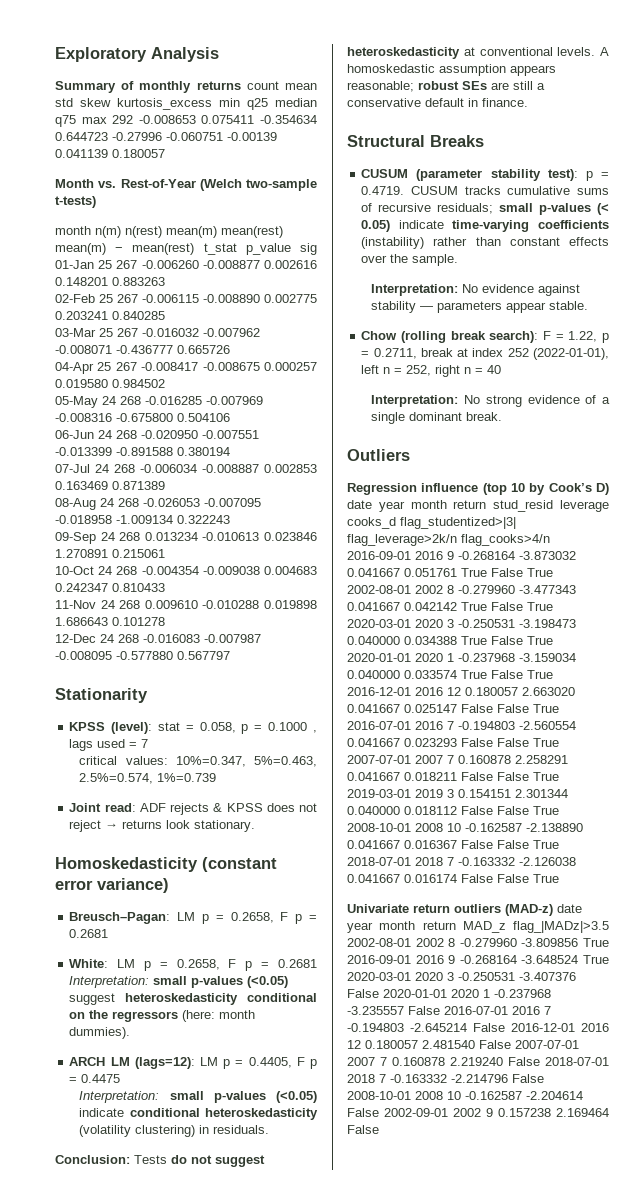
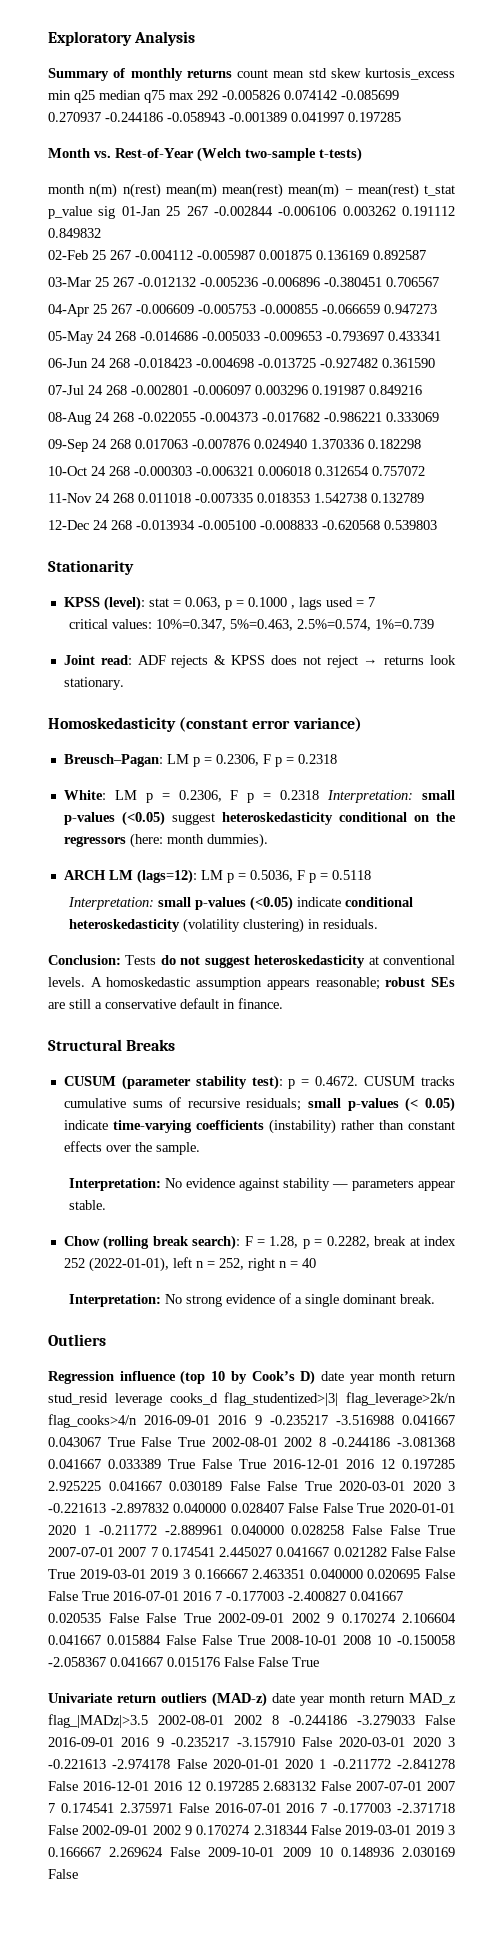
[138,115,317,124] [55,132,277,141] [55,149,165,158] -0.008653 0.075411 -0.354634 0.644723 -0.27996 -0.060751 -0.00139 0.041139 0.180057 -> [222,90,399,100] [48,112,401,122] -0.005826 0.074142 -0.085699 0.270937 -0.244186 -0.058943 -0.001389 0.041997 0.197285
[141,260,317,269] [55,277,165,286] [55,294,317,303] [55,311,165,320] [55,328,260,337] [55,345,230,354] [55,362,317,374] [55,379,165,388] [55,396,263,408] [55,413,230,422] [55,430,259,439] [55,447,230,456] [55,464,317,473] [55,481,165,490] [55,498,261,510] [55,515,230,524] [55,532,317,544] [55,549,165,558] [55,566,317,575] [55,583,165,592] [55,600,317,609] [55,617,165,626] [55,634,261,643] [55,651,230,660] -0.006260 -0.008877 0.002616 0.148201 0.883263 // 02-Feb 25 267 -0.006115 -0.008890 0.002775 0.203241 0.840285 // 03-Mar 25 267 -0.016032 -0.007962 -0.008071 -0.436777 0.665726 // 04-Apr 25 267 -0.008417 -0.008675 0.000257 0.019580 0.984502 // 05-May 24 268 -0.016285 -0.007969 -0.008316 -0.675800 0.504106 // 06-Jun 24 268 -0.020950 -0.007551 -0.013399 -0.891588 0.380194 // 07-Jul 24 268 -0.006034 -0.008887 0.002853 0.163469 0.871389 // 08-Aug 24 268 -0.026053 -0.007095 -0.018958 -1.009134 0.322243 // 09-Sep 24 268 0.013234 -0.010613 0.023846 1.270891 0.215061 // 10-Oct 24 268 -0.004354 -0.009038 0.004683 0.242347 0.810433 // 11-Nov 24 268 0.009610 -0.010288 0.019898 1.686643 0.101278 // 12-Dec 24 268 -0.016083 -0.007987 -0.008095 -0.577880 0.567797 -> [213,206,455,216] [48,228,101,238] [48,250,426,260] [48,277,439,287] [48,304,437,317] [48,331,441,344] [48,358,435,368] [48,385,422,395] [48,412,439,425] [48,439,421,452] [48,466,425,476] [48,493,424,503] [48,520,437,530] -0.002844 -0.006106 0.003262 0.191112 0.849832 // 02-Feb 25 267 -0.004112 -0.005987 0.001875 0.136169 0.892587 // 03-Mar 25 267 -0.012132 -0.005236 -0.006896 -0.380451 0.706567 // 04-Apr 25 267 -0.006609 -0.005753 -0.000855 -0.066659 0.947273 // 05-May 24 268 -0.014686 -0.005033 -0.009653 -0.793697 0.433341 // 06-Jun 24 268 -0.018423 -0.004698 -0.013725 -0.927482 0.361590 // 07-Jul 24 268 -0.002801 -0.006097 0.003296 0.191987 0.849216 // 08-Aug 24 268 -0.022055 -0.004373 -0.017682 -0.986221 0.333069 // 09-Sep 24 268 0.017063 -0.007876 0.024940 1.370336 0.182298 // 10-Oct 24 268 -0.000303 -0.006321 0.006018 0.312654 0.757072 // 11-Nov 24 268 0.011018 -0.007335 0.018353 1.542738 0.132789 // 12-Dec 24 268 -0.013934 -0.005100 -0.008833 -0.620568 0.539803
[199,722,236,733] 0.058, -> [184,597,221,609] 0.063,
[230,912,317,924] [69,929,109,938] 0.2658, F p = 0.2681 -> [215,754,337,767] 0.2306, F p = 0.2318
[176,959,317,971] 0.2658, F p = 0.2681 -> [178,790,320,803] 0.2306, F p = 0.2318
[248,1057,317,1069] [69,1074,121,1083] 0.4405, F p = 0.4475 -> [249,870,371,883] 0.5036, F p = 0.5118
[361,186,405,195] 0.4719. -> [315,1076,359,1086] 0.4672.
[568,331,609,343] [361,348,417,359] 1.22, p = 0.2711, -> [269,1236,370,1249] 1.28, p = 0.2282,
[458,551,576,560] [347,568,457,577] -0.268164 -3.873032 0.041667 0.051761 -> [269,1415,455,1425] [48,1437,101,1447] -0.235217 -3.516988 0.041667 0.043067
[458,585,576,594] [347,602,553,611] [347,619,576,628] [347,636,553,645] [347,653,576,662] [347,670,457,679] -0.279960 -3.477343 0.041667 0.042142 True False True 2020-03-01 2020 3 -0.250531 -3.198473 0.040000 0.034388 True False True 2020-01-01 2020 1 -0.237968 -3.159034 0.040000 0.033574 -> [332,1437,455,1447] [48,1459,161,1469] -0.244186 -3.081368 0.041667 0.033389
[465,687,575,696] [347,704,457,713] 0.180057 2.663020 0.041667 0.025147 -> [402,1459,455,1469] [48,1481,455,1491] [48,1503,455,1513] [48,1525,455,1535] [48,1547,455,1557] [48,1569,421,1579] 0.197285 2.925225 0.041667 0.030189 False False True 2020-03-01 2020 3 -0.221613 -2.897832 0.040000 0.028407 False False True 2020-01-01 2020 1 -0.211772 -2.889961 0.040000 0.028258 False False True 2007-07-01 2007 7 0.174541 2.445027 0.041667 0.021282 False False True 2019-03-01 2019 3 0.166667 2.463351 0.040000 0.020695
[458,721,576,730] [347,738,559,747] [347,755,568,764] [347,772,559,781] [347,789,568,798] [347,806,457,815] -0.194803 -2.560554 0.041667 0.023293 False False True 2007-07-01 2007 7 0.160878 2.258291 0.041667 0.018211 False False True 2019-03-01 2019 3 0.154151 2.301344 0.040000 0.018112 -> [226,1591,403,1601] [48,1613,456,1623] [48,1635,161,1645] -0.177003 -2.400827 0.041667 0.020535 False False True 2002-09-01 2002 9 0.170274 2.106604 0.041667 0.015884
[465,823,583,832] [347,840,559,849] [347,857,576,866] [347,874,457,883] -0.162587 -2.138890 0.041667 0.016367 False False True 2018-07-01 2018 7 -0.163332 -2.126038 0.041667 0.016174 -> [397,1635,455,1645] [48,1657,220,1667] -0.150058 -2.058367 0.041667 0.015176
[459,938,609,947] [347,955,609,964] [347,972,576,981] -0.279960 -3.809856 True 2016-09-01 2016 9 -0.268164 -3.648524 True 2020-03-01 2020 3 -0.250531 -3.407376 -> [289,1715,455,1725] [48,1737,455,1747] [48,1759,171,1769] -0.244186 -3.279033 False 2016-09-01 2016 9 -0.235217 -3.157910 False 2020-03-01 2020 3 -0.221613 -2.974178
[494,989,551,998] [347,1006,551,1015] [347,1023,609,1032] [347,1040,579,1049] [347,1057,609,1066] [347,1074,544,1083] [347,1091,583,1100] [347,1108,609,1117] -0.237968 -3.235557 False 2016-07-01 2016 7 -0.194803 -2.645214 False 2016-12-01 2016 12 0.180057 2.481540 False 2007-07-01 2007 7 0.160878 2.219240 False 2018-07-01 2018 7 -0.163332 -2.214796 False 2008-10-01 2008 10 -0.162587 -2.204614 False 2002-09-01 2002 9 0.157238 2.169464 -> [332,1759,455,1769] [48,1781,455,1791] [48,1803,455,1813] [48,1825,455,1835] [48,1847,456,1857] -0.211772 -2.841278 False 2016-12-01 2016 12 0.197285 2.683132 False 2007-07-01 2007 7 0.174541 2.375971 False 2016-07-01 2016 7 -0.177003 -2.371718 False 2002-09-01 2002 9 0.170274 2.318344 False 2019-03-01 2019 3 0.166667 2.269624 False 2009-10-01 2009 10 0.148936 2.030169

